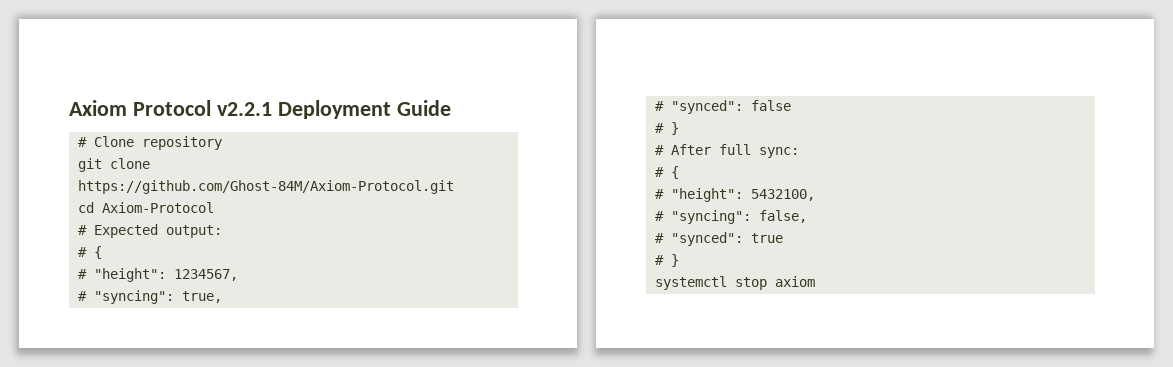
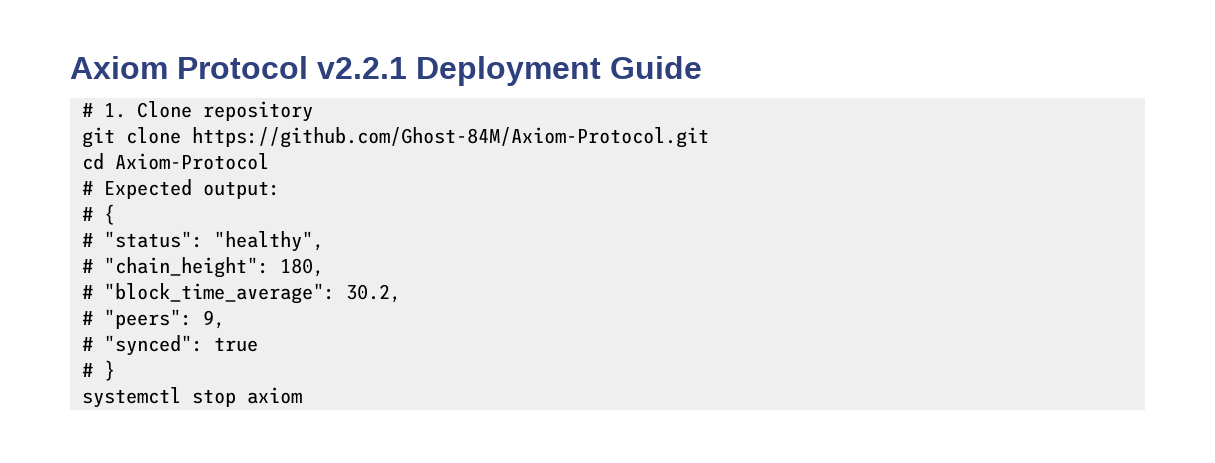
(88, 142) none -> [104,103,127,118] 1.
[94,268,239,282] [78,290,223,304] [655,100,792,114] [655,122,680,135] [655,144,800,158] [655,166,680,179] [655,188,816,202] [655,210,808,224] "height": 1234567, // # "syncing": true, // # "synced": false // # } // # After full sync: // # { // # "height": 5432100, // # "syncing": false, -> [104,231,325,252] [82,257,325,278] [82,283,402,304] [82,309,226,329] "status": "healthy", // # "chain_height": 180, // # "block_time_average": 30.2, // # "peers": 9,

